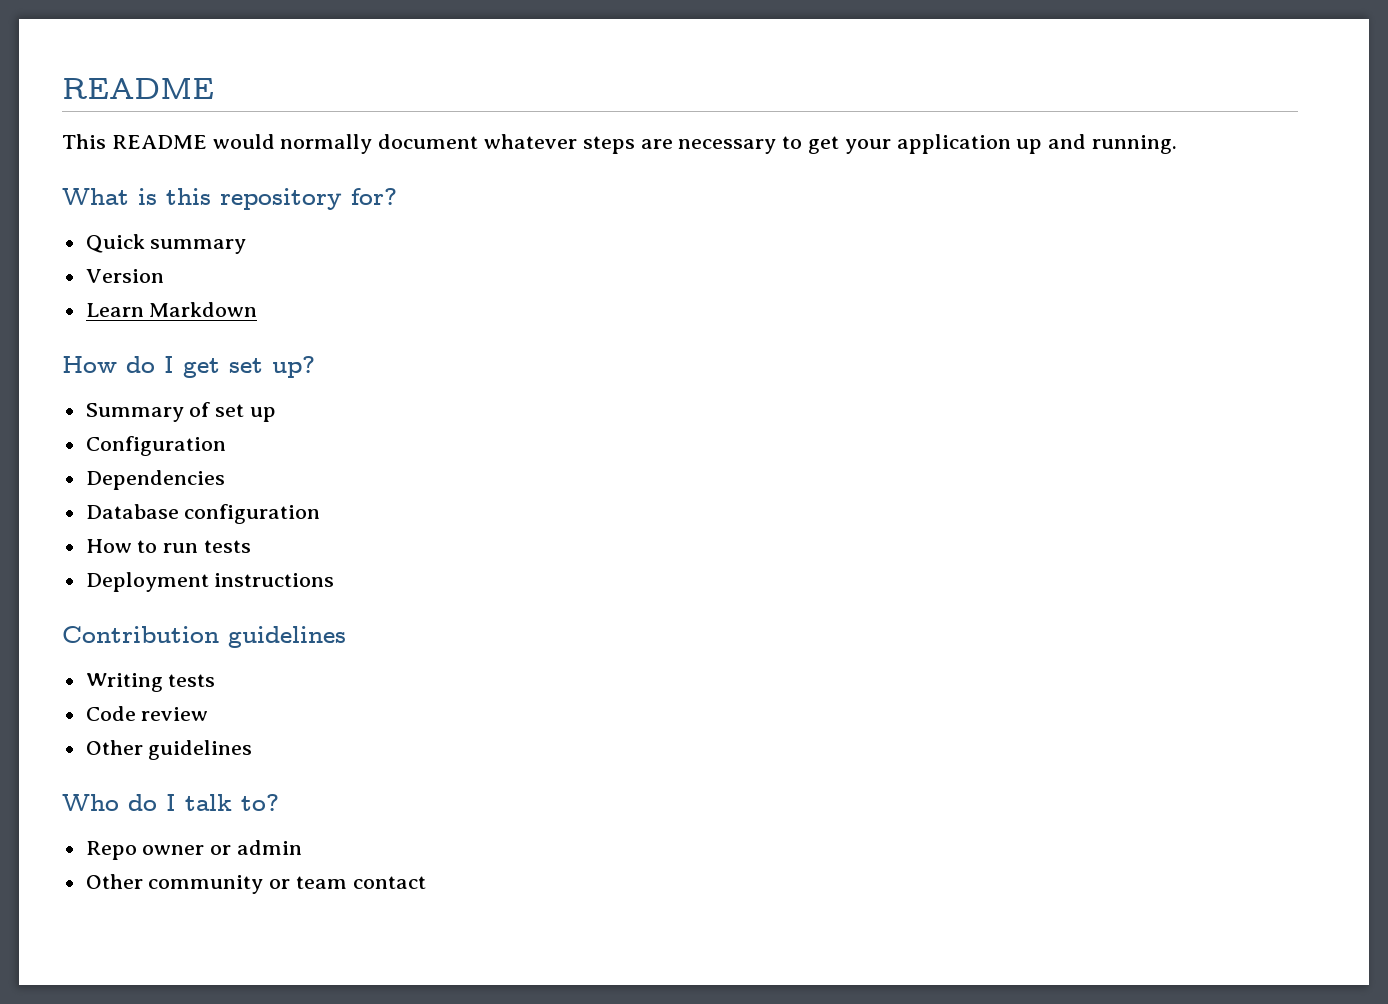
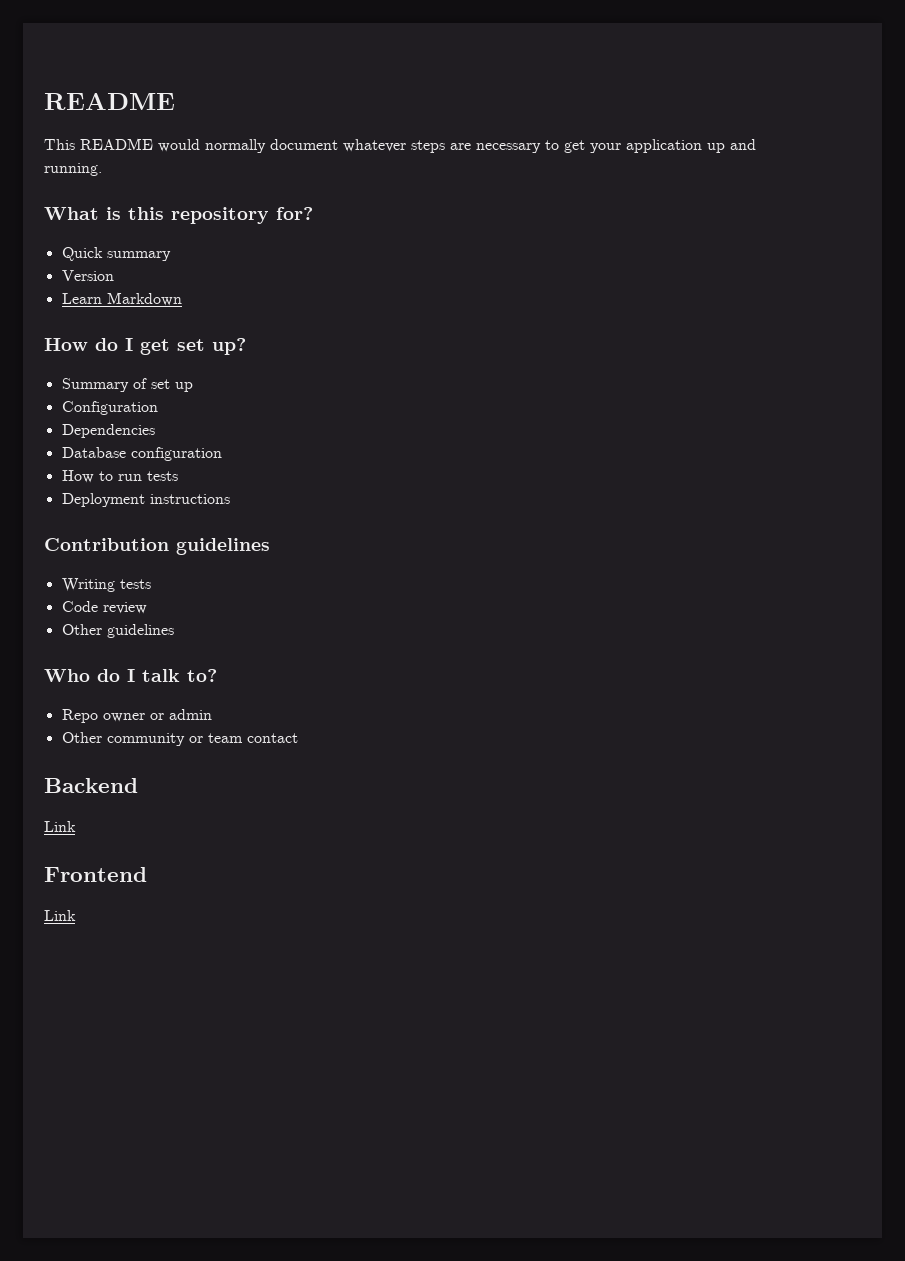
(426, 882) none -> [44,778,138,793] [44,821,76,832] [44,867,147,882] [44,910,76,921] // Backend // Link // Frontend // Link

